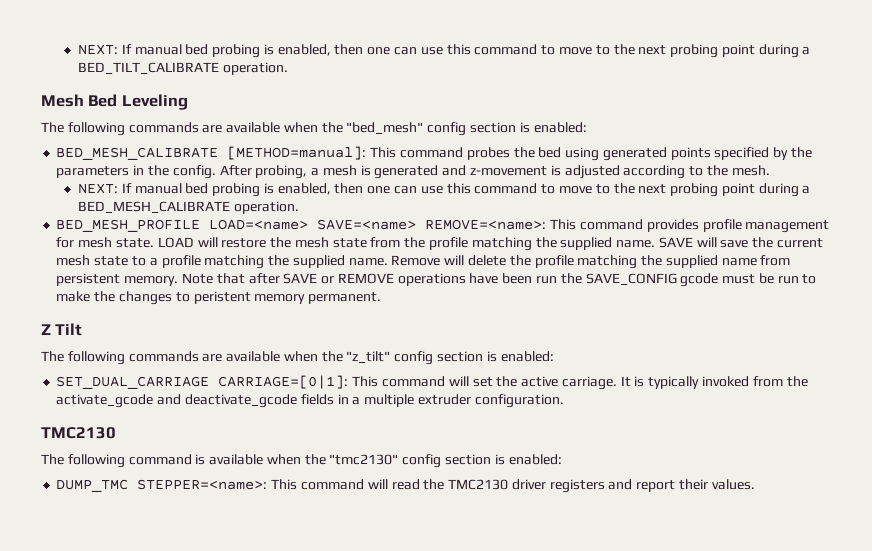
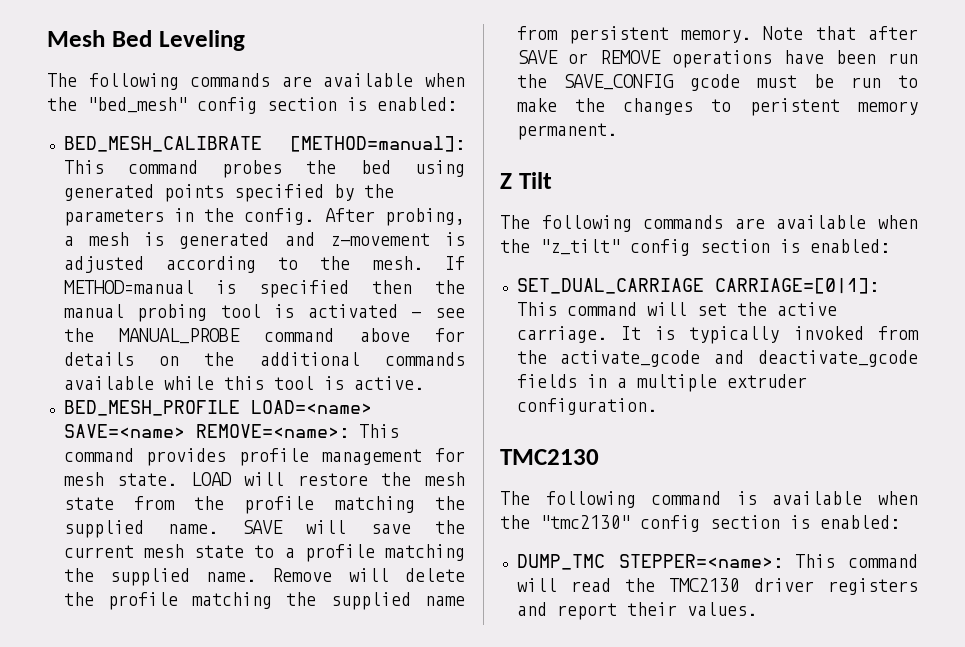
[78,44,811,58] [78,62,288,75] NEXT: If manual bed probing is enabled, then one can use this command to move to the next probing point during a BED_TILT_CALIBRATE operation. // -> (47, 38) none
[78,183,811,197] [78,201,299,214] // NEXT: If manual bed probing is enabled, then one can use this command to move to the next probing point during a BED_MESH_CALIBRATE operation. -> [445,256,466,270] [63,280,465,298] [63,304,465,322] [63,328,465,344] [63,352,465,366] [63,376,424,390] If METHOD=manual is specified then the manual probing tool is activated - see the MANUAL_PROBE command above for details on the additional commands available while this tool is active.

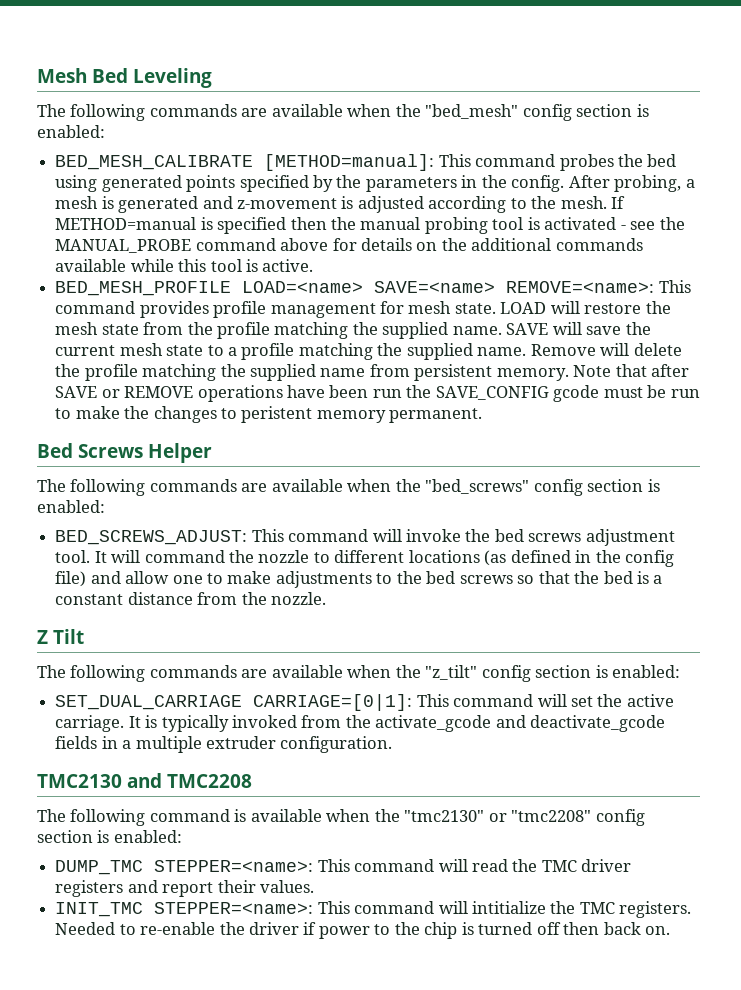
(617, 131) none -> [37,443,212,463] [37,479,660,496] [37,500,105,513] [55,529,675,546] [55,550,675,567] [55,571,663,588] [55,592,326,605] // Bed Screws Helper // The following commands are available when the "bed_screws" config section is enabled: // BED_SCREWS_ADJUST: This command will invoke the bed screws adjustment tool. It will command the nozzle to different locations (as defined in the config file) and allow one to make adjustments to the bed screws so that the bed is a constant distance from the nozzle.
(599, 457) none -> [127,773,252,788] and TMC2208
(630, 522) none -> [488,810,592,822] or "tmc2208"
[669,578,740,592] TMC2130 -> [541,860,577,872] TMC
(757, 609) none -> [55,901,692,918] [55,922,670,939] // INIT_TMC STEPPER=<name>: This command will intitialize the TMC registers. Needed to re-enable the driver if power to the chip is turned off then back on.

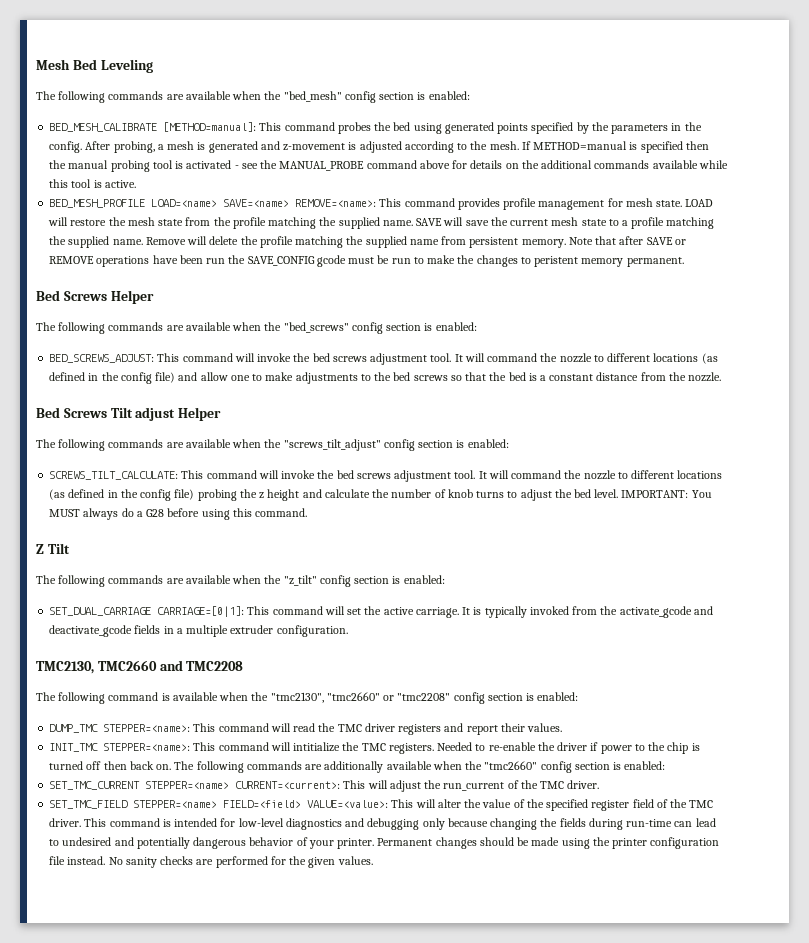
(326, 598) none -> [36,407,222,421] [36,439,509,451] [49,470,723,482] [49,489,712,501] [49,508,308,520] // Bed Screws Tilt adjust Helper // The following commands are available when the "screws_tilt_adjust" config section is enabled: // SCREWS_TILT_CALCULATE: This command will invoke the bed screws adjustment tool. It will command the nozzle to different locations (as defined in the config file) probing the z height and calculate the number of knob turns to adjust the bed level. IMPORTANT: You MUST always do a G28 before using this command.
[37,774,122,788] TMC2130 -> [36,660,157,674] TMC2130, TMC2660
[404,810,485,822] "tmc2130" -> [270,692,380,703] "tmc2130", "tmc2660"
(670, 930) none -> [174,761,666,773] [49,780,600,792] [49,799,714,811] [49,818,716,830] [49,837,720,849] [49,856,373,868] The following commands are additionally available when the "tmc2660" config section is enabled: // SET_TMC_CURRENT STEPPER=<name> CURRENT=<current>: This will adjust the run_current of the TMC driver. // SET_TMC_FIELD STEPPER=<name> FIELD=<field> VALUE=<value>: This will alter the value of the specified register field of the TMC driver. This command is intended for low-level diagnostics and debugging only because changing the fields during run-time can lead to undesired and potentially dangerous behavior of your printer. Permanent changes should be made using the printer configuration file instead. No sanity checks are performed for the given values.

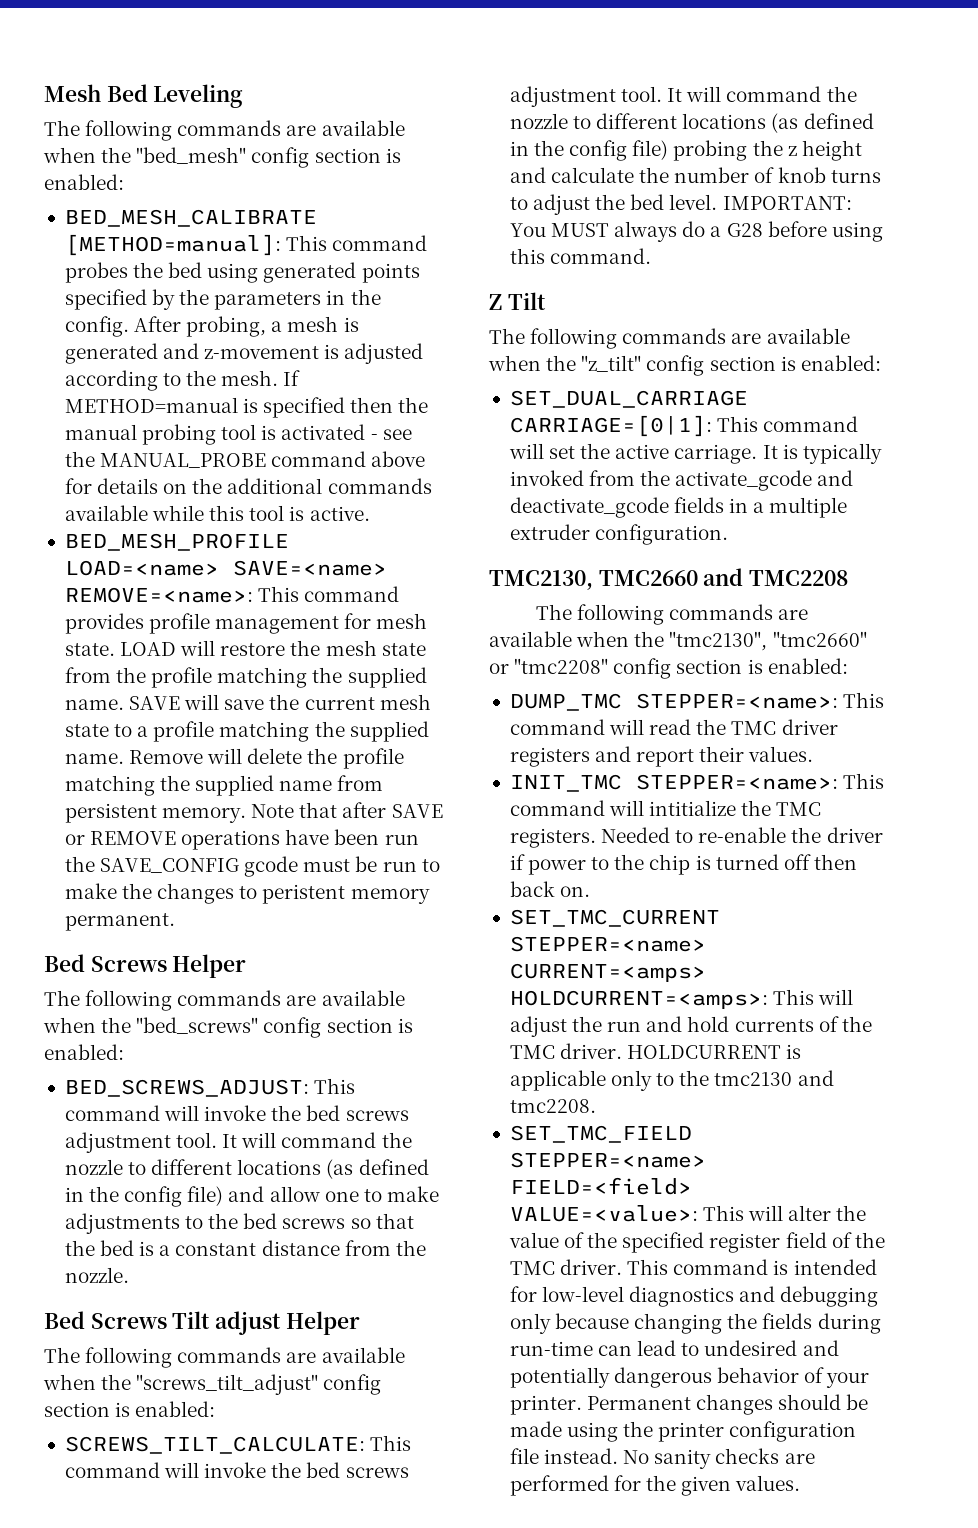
[108,692,170,701] command is -> [669,604,809,620] commands are
[174,761,666,773] The following commands are additionally available when the "tmc2660" config section is enabled: -> (591, 891) none
[235,781,341,789] CURRENT=<current>: -> [509,963,706,982] [509,990,768,1009] CURRENT=<amps> HOLDCURRENT=<amps>:
[443,780,600,791] run_current of the TMC driver. -> [607,1016,872,1032] [509,1043,802,1059] [509,1070,834,1091] [509,1099,596,1113] run and hold currents of the TMC driver. HOLDCURRENT is applicable only to the tmc2130 and tmc2208.

